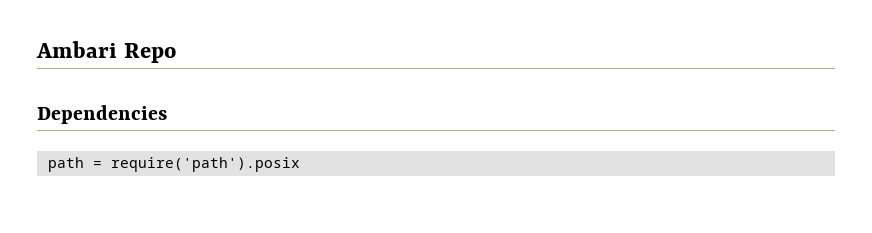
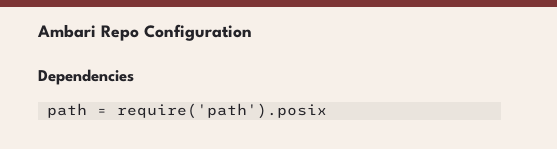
(177, 53) none -> [144,24,252,41] Configuration

